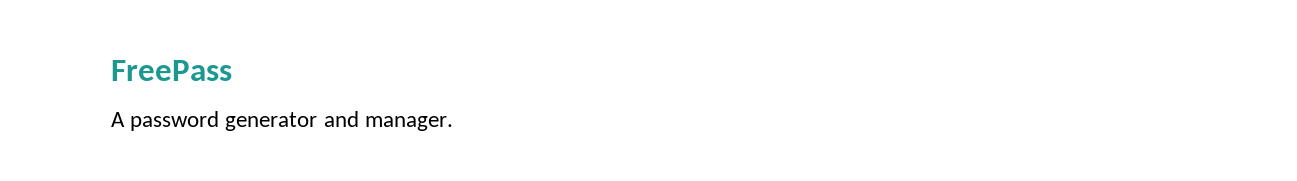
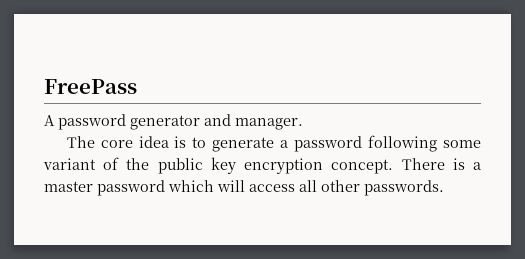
(453, 123) none -> [66,135,481,152] [43,157,482,174] [44,180,444,196] // The core idea is to generate a password following some variant of the public key encryption concept. There is a master password which will access all other passwords.

